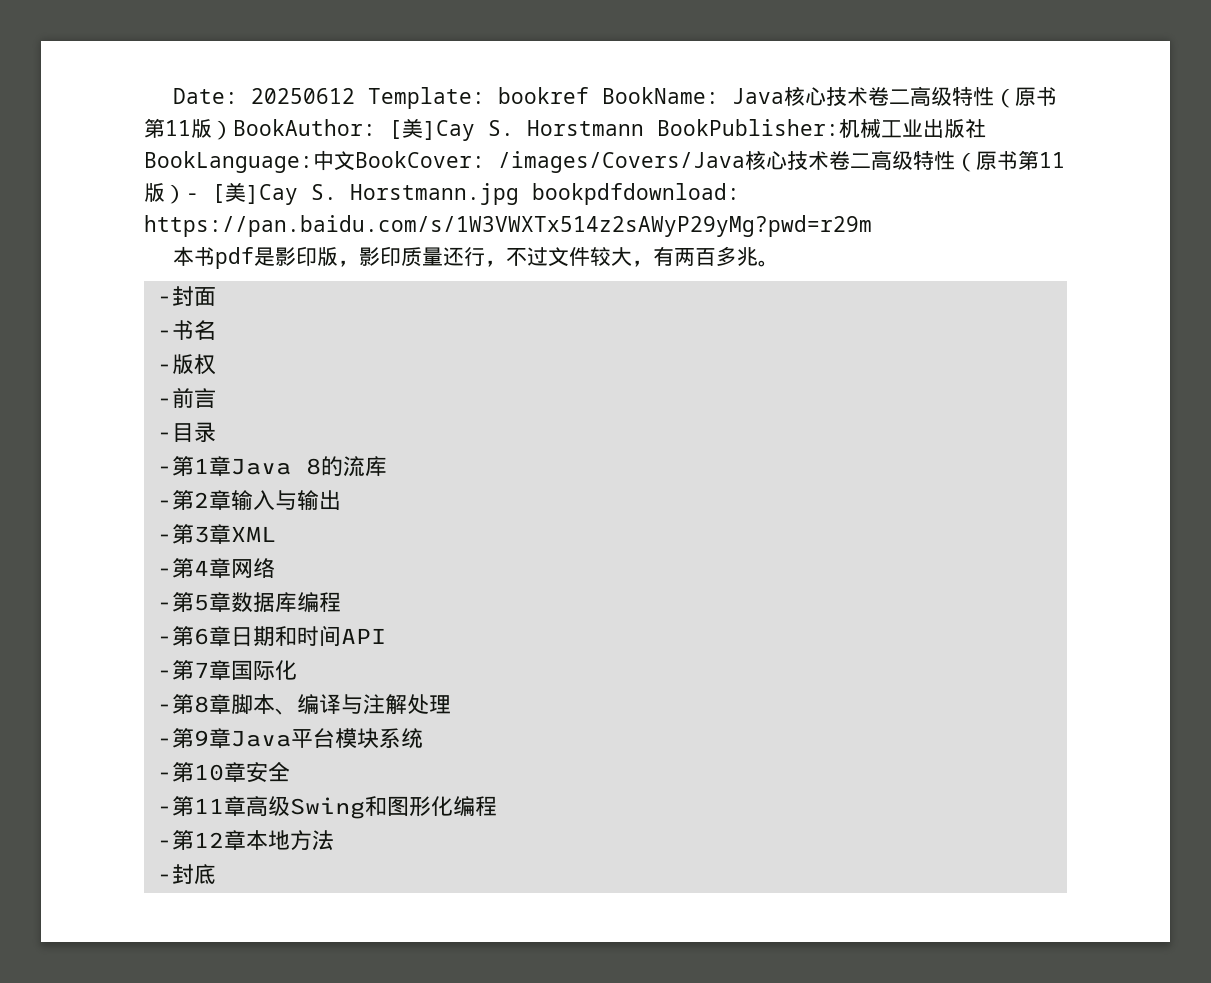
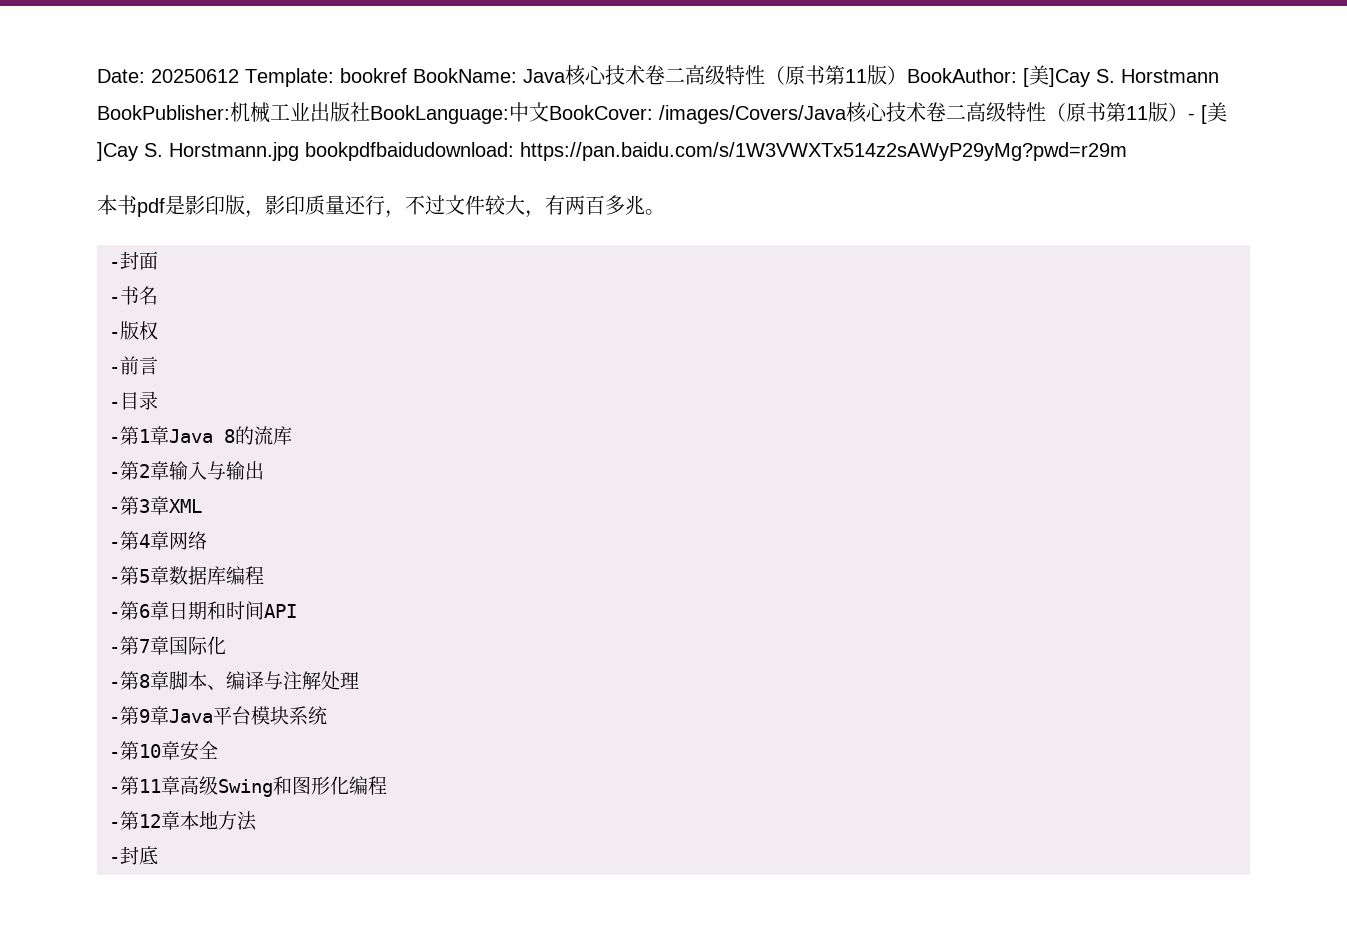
[532,183,740,205] bookpdfdownload: -> [305,142,514,161] bookpdfbaidudownload:

